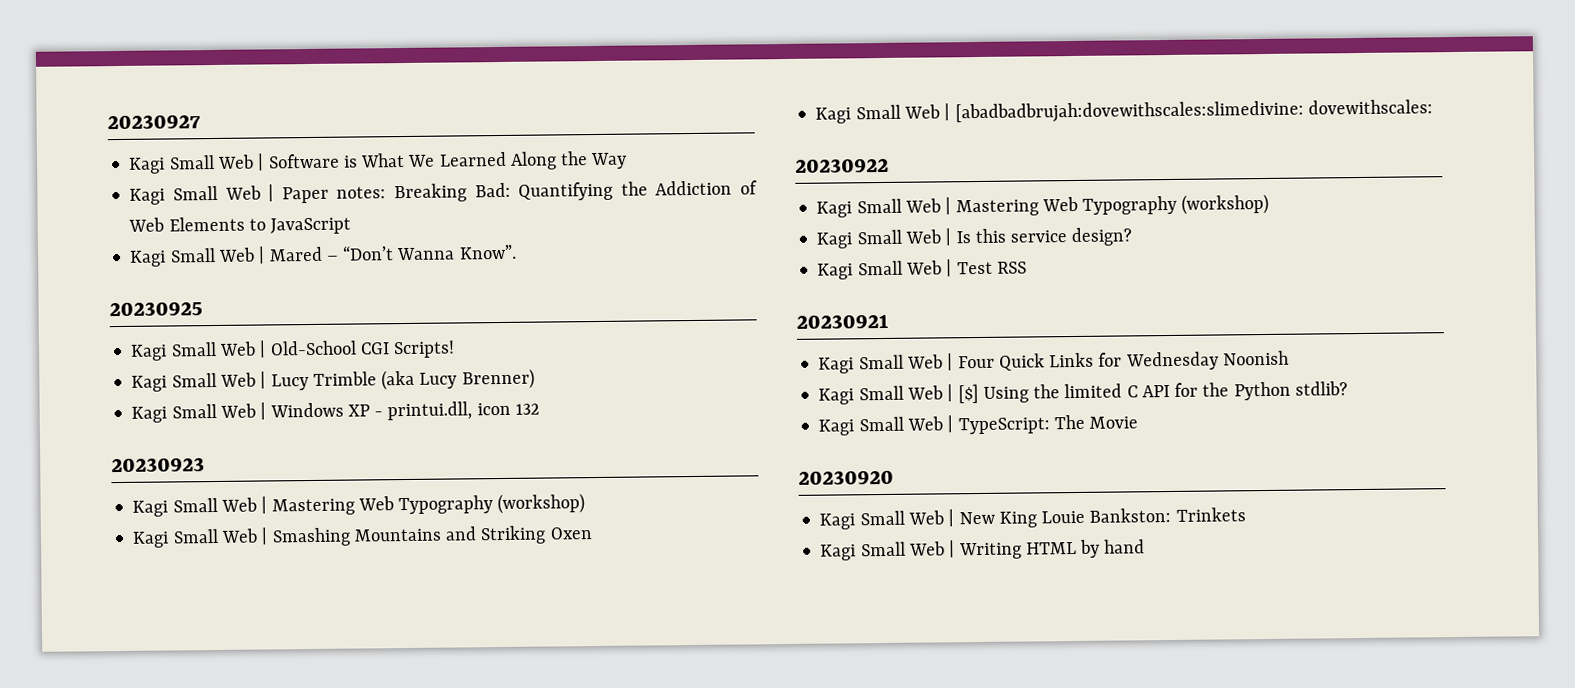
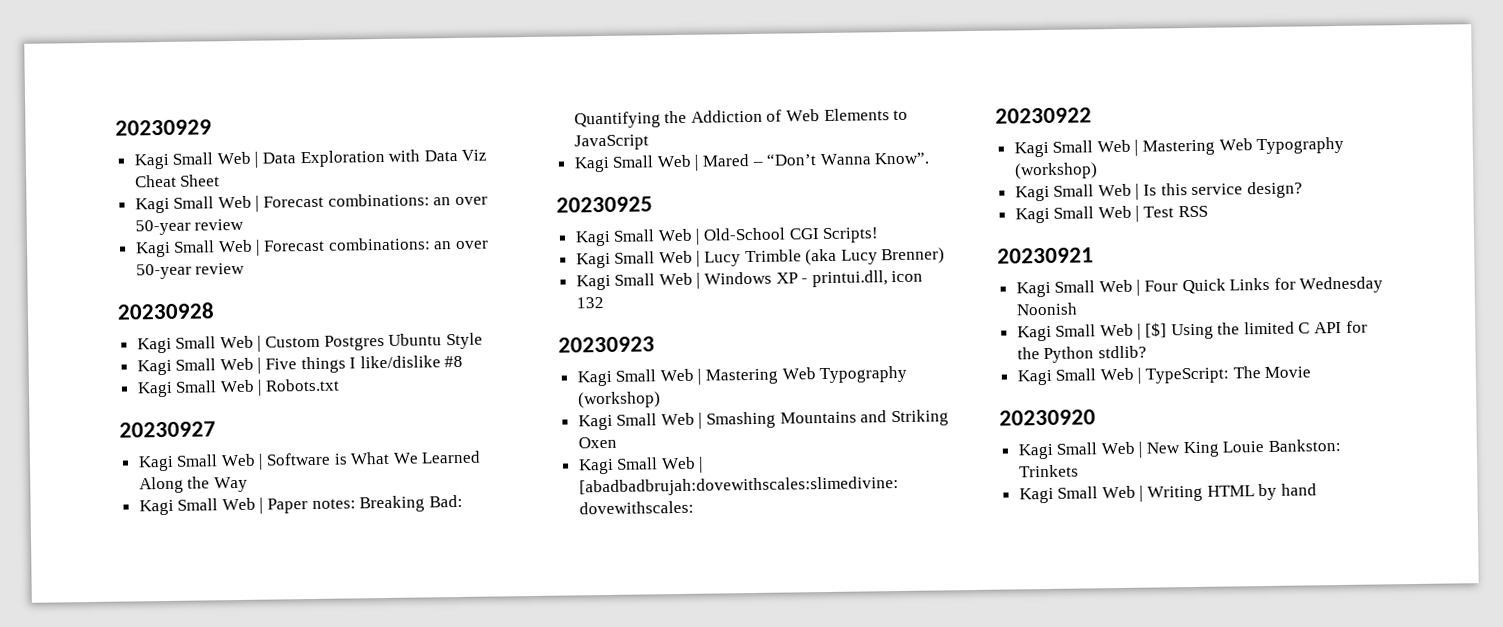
(107, 122) none -> [115,119,212,136] [133,149,488,170] [134,174,221,188] [134,193,488,214] [134,218,245,236] [134,237,489,258] [135,262,246,280] [117,302,215,320] [136,332,483,354] [136,355,464,376] [136,378,341,398] 20230929 // Kagi Small Web | Data Exploration with Data Viz Cheat Sheet // Kagi Small Web | Forecast combinations: an over 50-year review // Kagi Small Web | Forecast combinations: an over 50-year review // 20230928 // Kagi Small Web | Custom Postgres Ubuntu Style // Kagi Small Web | Five things I like/dislike #8 // Kagi Small Web | Robots.txt //

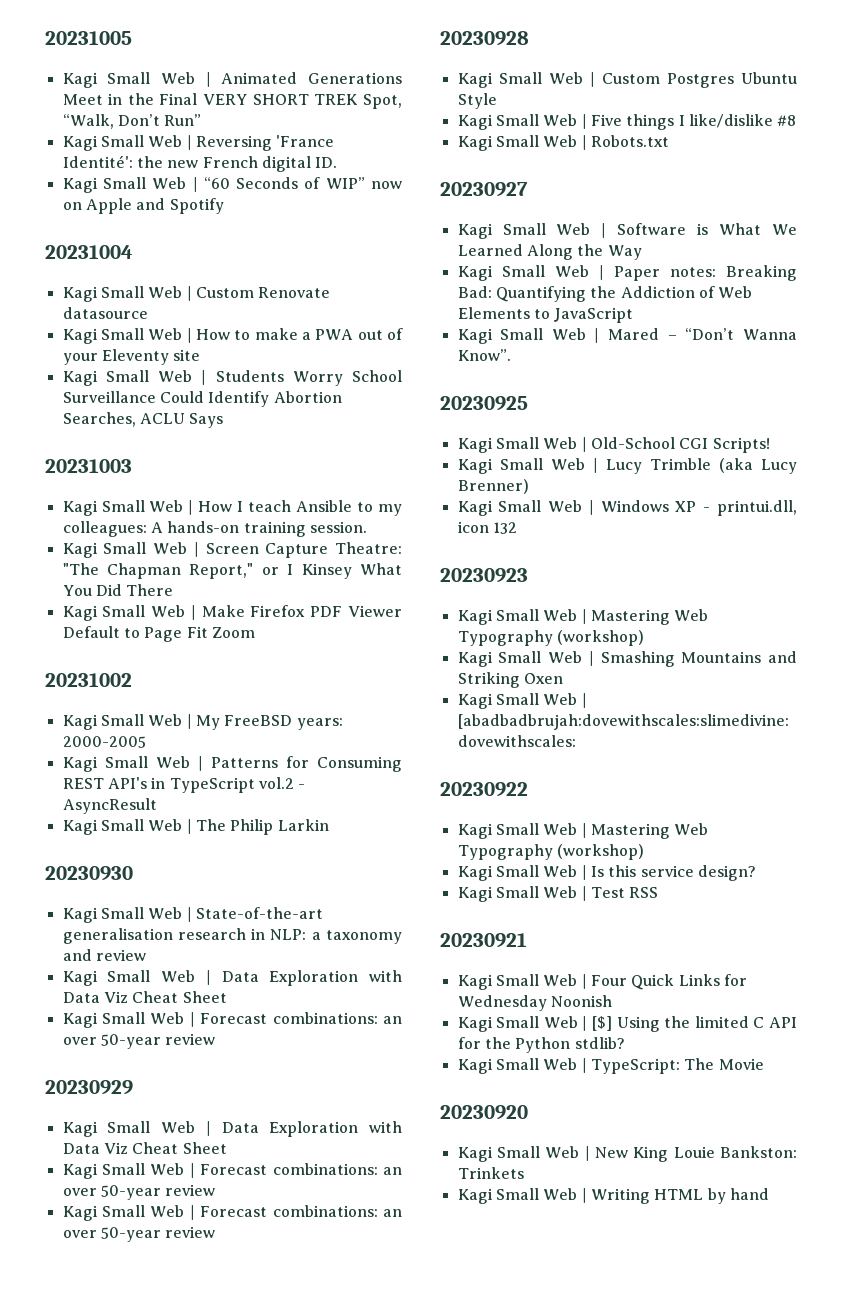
(115, 127) none -> [45,31,132,45] [62,72,402,88] [62,93,402,109] [62,114,202,129] [62,135,335,151] [62,155,338,172] [62,177,403,193] [62,198,224,214] [45,245,133,259] [62,286,331,302] [62,307,148,319] [62,328,403,344] [62,349,201,365] [62,370,402,386] [62,391,342,407] [62,412,224,428] [45,459,132,473] [62,500,402,516] [62,521,367,537] [62,542,403,558] [62,563,402,579] [62,584,174,596] [62,605,402,621] [62,626,255,642] [45,673,132,687] [62,714,343,730] [62,736,146,748] [62,756,402,772] [62,777,306,793] [62,798,157,814] [62,819,329,835] [45,866,133,881] [62,907,323,923] [62,928,403,944] [62,949,146,961] [62,970,402,986] [62,991,227,1003] [62,1012,402,1028] [62,1033,216,1049] 20231005 // Kagi Small Web | Animated Generations Meet in the Final VERY SHORT TREK Spot, “Walk, Don’t Run” // Kagi Small Web | Reversing 'France Identité': the new French digital ID. // Kagi Small Web | “60 Seconds of WIP” now on Apple and Spotify // 20231004 // Kagi Small Web | Custom Renovate datasource // Kagi Small Web | How to make a PWA out of your Eleventy site // Kagi Small Web | Students Worry School Surveillance Could Identify Abortion Searches, ACLU Says // 20231003 // Kagi Small Web | How I teach Ansible to my colleagues: A hands-on training session. // Kagi Small Web | Screen Capture Theatre: "The Chapman Report," or I Kinsey What You Did There // Kagi Small Web | Make Firefox PDF Viewer Default to Page Fit Zoom // 20231002 // Kagi Small Web | My FreeBSD years: 2000-2005 // Kagi Small Web | Patterns for Consuming REST API's in TypeScript vol.2 - AsyncResult // Kagi Small Web | The Philip Larkin // 20230930 // Kagi Small Web | State-of-the-art generalisation research in NLP: a taxonomy and review // Kagi Small Web | Data Exploration with Data Viz Cheat Sheet // Kagi Small Web | Forecast combinations: an over 50-year review //

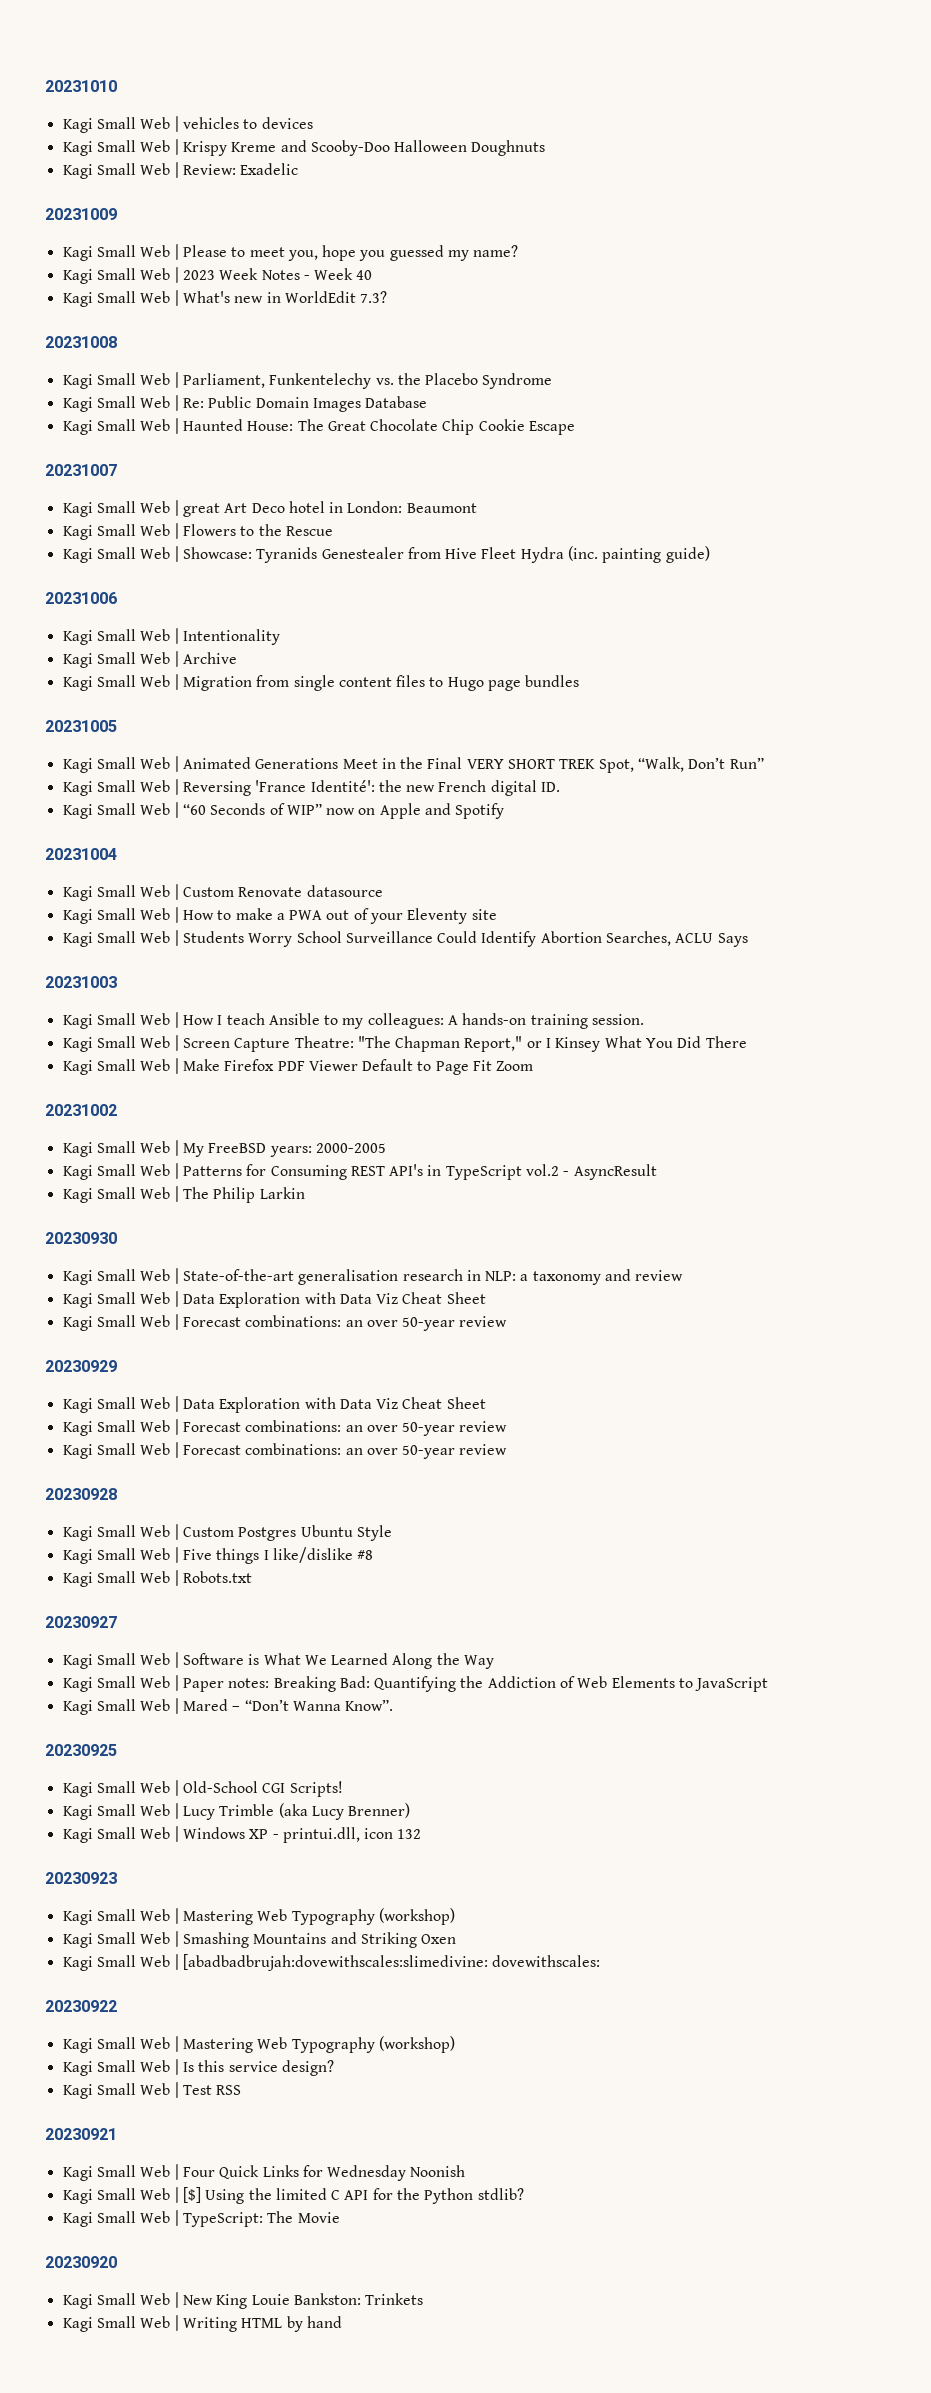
(45, 38) none -> [45,80,117,92] [62,116,313,133] [62,139,546,156] [62,162,299,179] [45,208,117,220] [62,244,519,261] [62,267,373,284] [62,290,388,307] [45,336,117,348] [62,372,553,389] [62,395,428,412] [62,418,576,435] [45,464,117,476] [62,500,477,517] [62,523,333,540] [62,546,710,563] [45,592,117,604] [62,628,280,645] [62,651,237,668] [62,674,580,691] 20231010 // Kagi Small Web | vehicles to devices // Kagi Small Web | Krispy Kreme and Scooby-Doo Halloween Doughnuts // Kagi Small Web | Review: Exadelic // 20231009 // Kagi Small Web | Please to meet you, hope you guessed my name? // Kagi Small Web | 2023 Week Notes - Week 40 // Kagi Small Web | What's new in WorldEdit 7.3? // 20231008 // Kagi Small Web | Parliament, Funkentelechy vs. the Placebo Syndrome // Kagi Small Web | Re: Public Domain Images Database // Kagi Small Web | Haunted House: The Great Chocolate Chip Cookie Escape // 20231007 // Kagi Small Web | great Art Deco hotel in London: Beaumont // Kagi Small Web | Flowers to the Rescue // Kagi Small Web | Showcase: Tyranids Genestealer from Hive Fleet Hydra (inc. painting guide) // 20231006 // Kagi Small Web | Intentionality // Kagi Small Web | Archive // Kagi Small Web | Migration from single content files to Hugo page bundles //

